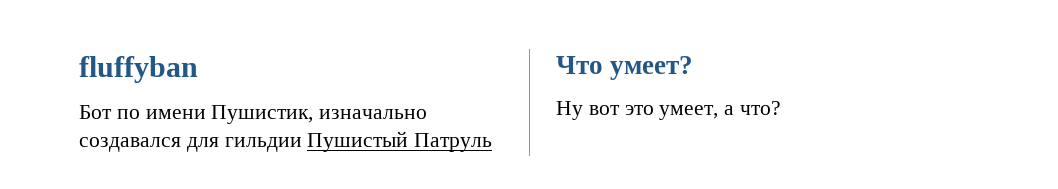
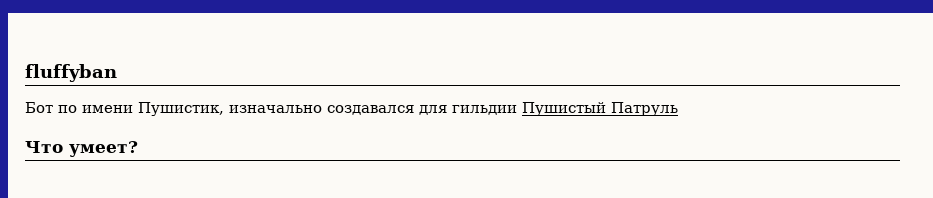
[556,101,782,120] // Ну вот это умеет, а что? -> (138, 149) none

